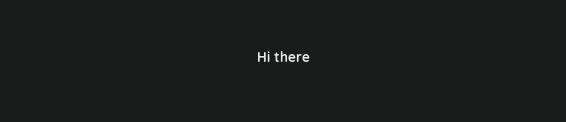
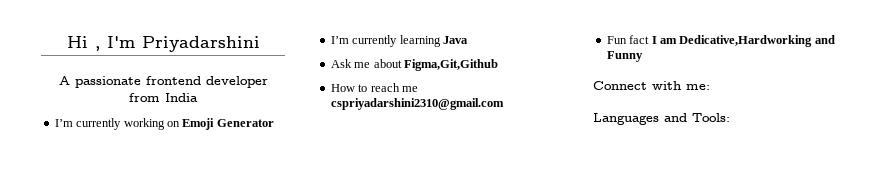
[273,51,310,62] there -> [94,36,260,52] [58,76,268,88] [129,93,198,102] [54,118,274,130] [330,35,468,47] [330,59,498,71] [330,83,418,92] [330,98,504,110] [606,35,835,47] [606,51,643,62] [593,81,710,90] [593,113,730,125] , I'm Priyadarshini // A passionate frontend developer from India // I’m currently working on Emoji Generator // I’m currently learning Java // Ask me about Figma,Git,Github // How to reach me cspriyadarshini2310@gmail.com // Fun fact I am Dedicative,Hardworking and Funny // Connect with me: // Languages and Tools:

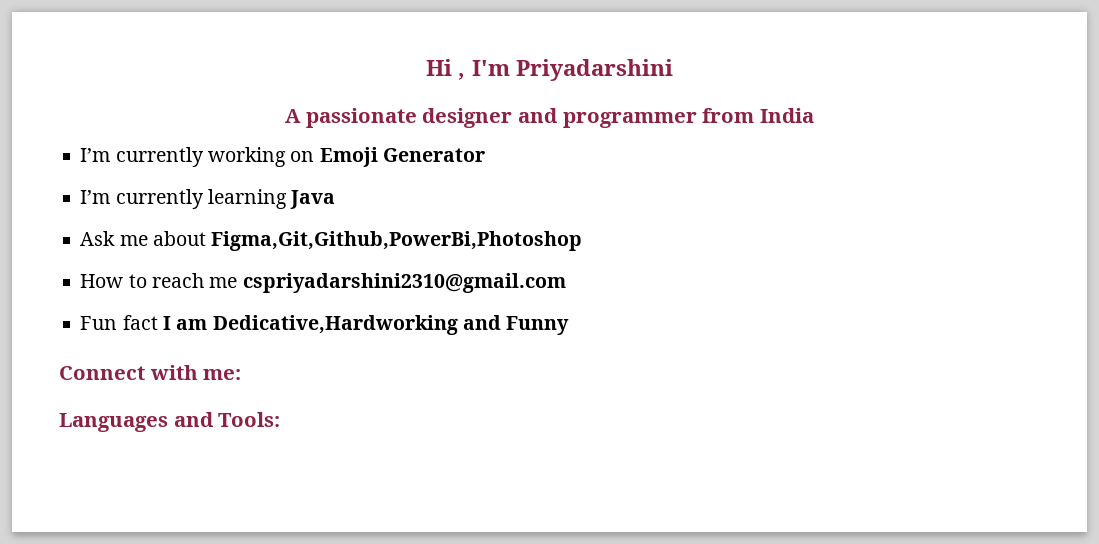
[145,76,268,88] frontend developer -> [422,108,697,128] designer and programmer
[403,59,498,71] Figma,Git,Github -> [211,231,583,251] Figma,Git,Github,PowerBi,Photoshop

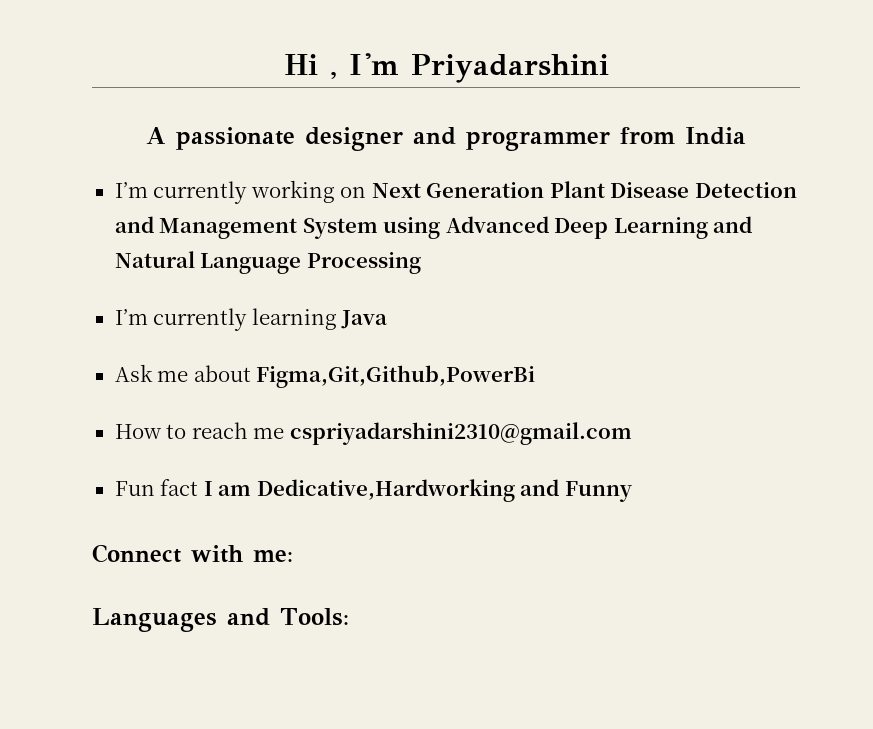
[319,147,485,167] Emoji Generator -> [371,181,797,198] [114,216,753,239] [114,251,421,274] Next Generation Plant Disease Detection and Management System using Advanced Deep Learning and Natural Language Processing
[211,231,583,251] Figma,Git,Github,PowerBi,Photoshop -> [256,365,536,388] Figma,Git,Github,PowerBi

